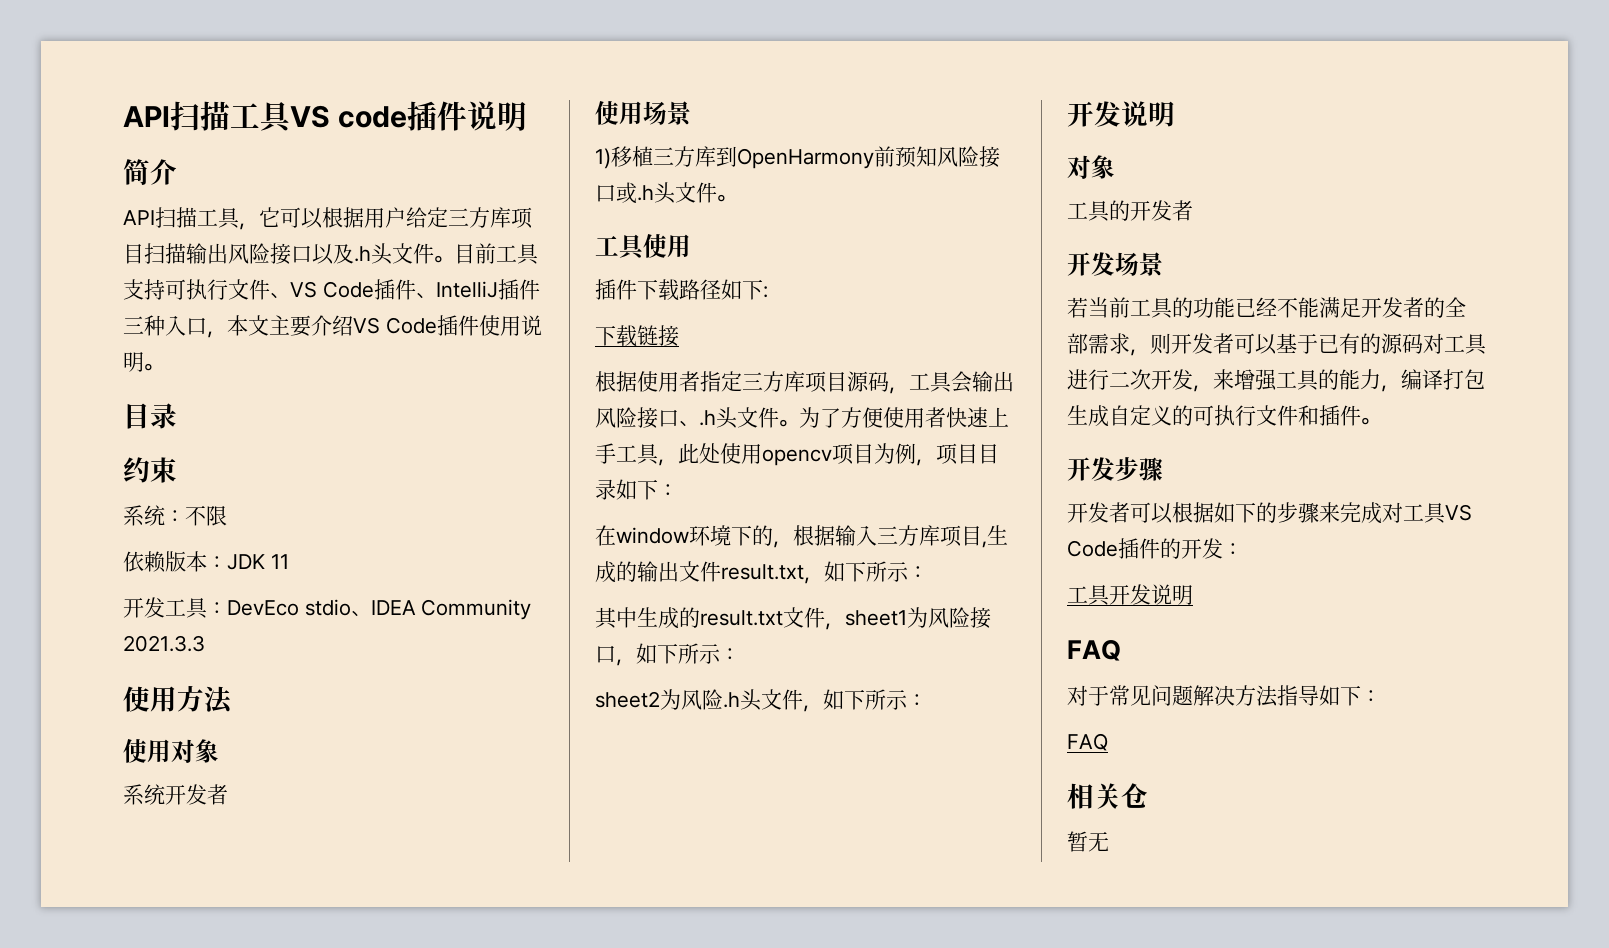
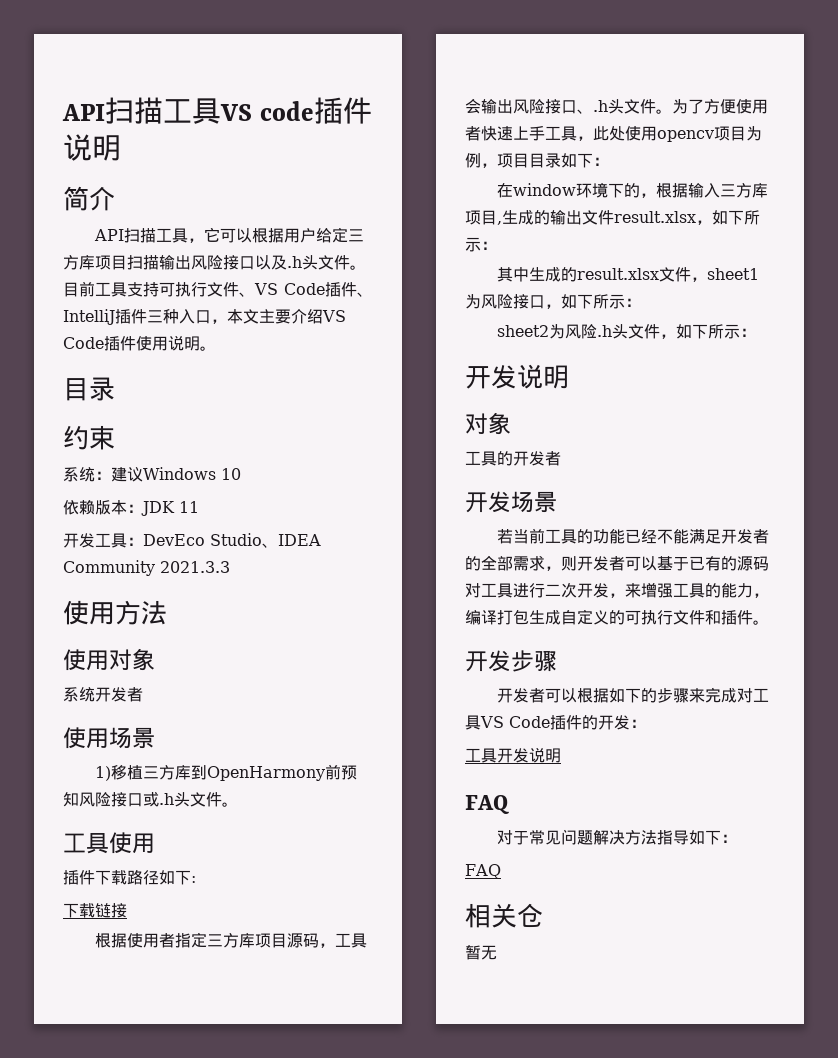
[185,505,227,526] 不限 -> [111,467,241,482] 建议Windows 10
[304,599,351,616] stdio -> [210,533,262,546] Studio
[721,564,804,580] result.txt -> [614,211,696,223] result.xlsx
[700,610,783,626] result.txt -> [577,268,660,280] result.xlsx

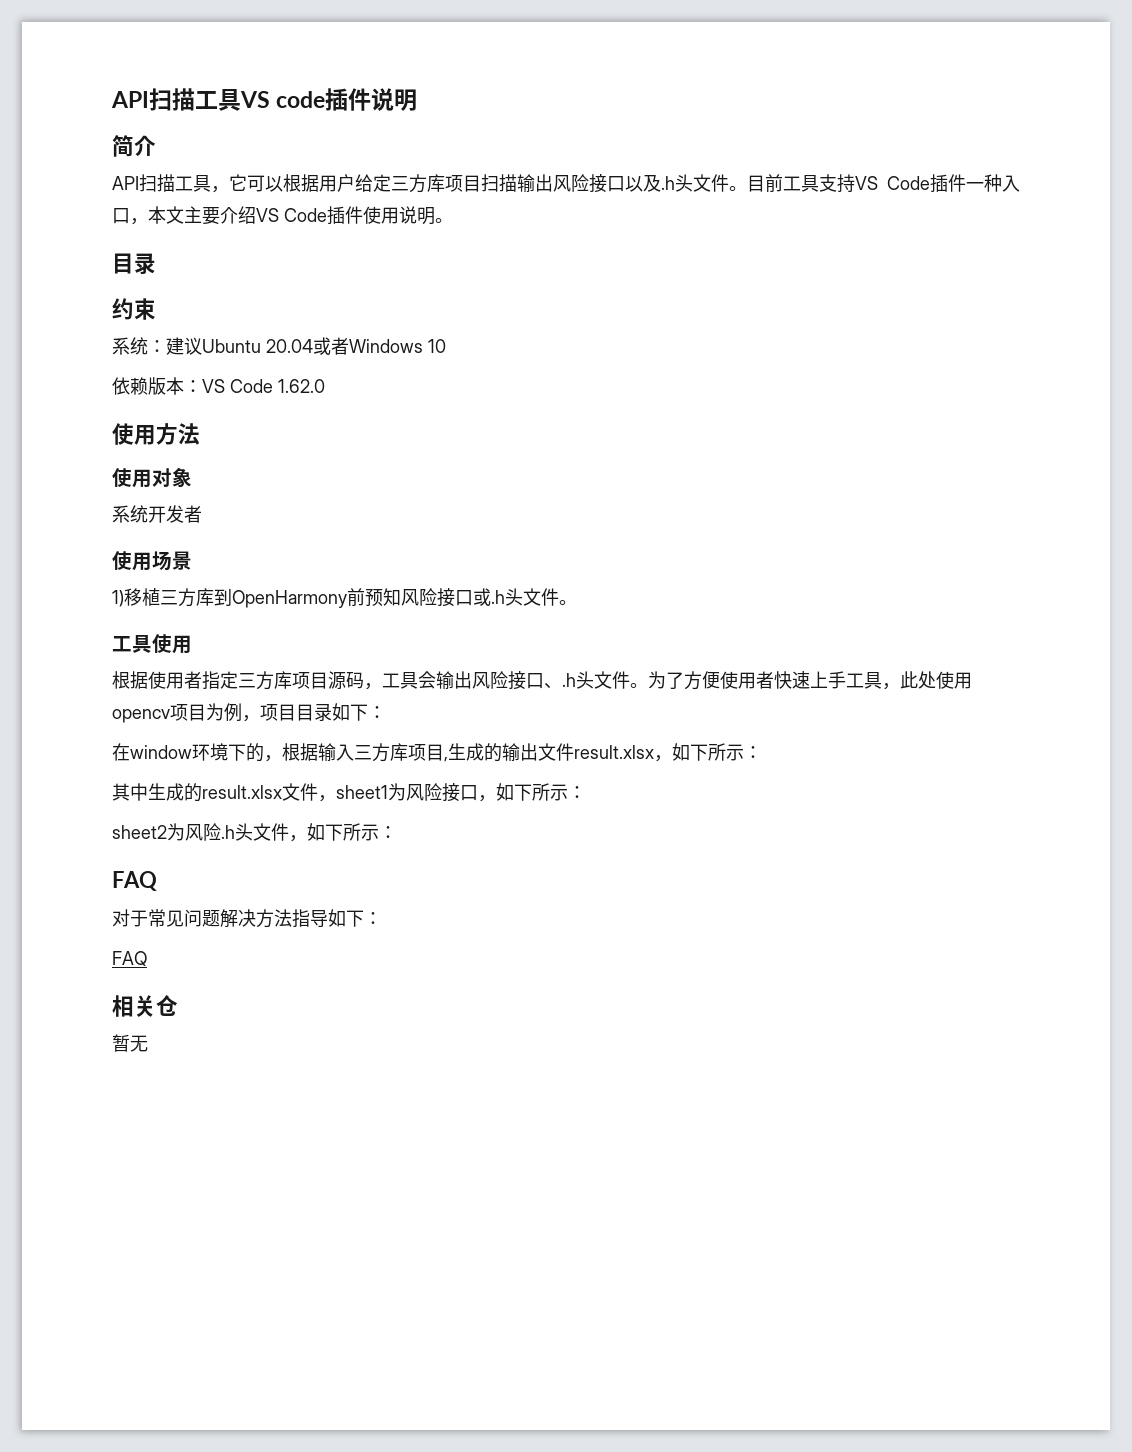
[159,282,373,297] [63,309,163,325] 可执行文件、VS Code插件、IntelliJ插件三 -> [855,174,984,193] VS Code插件一
(143, 474) none -> [202,337,349,355] Ubuntu 20.04或者
[141,501,199,516] [63,533,321,548] [63,560,230,576] JDK 11 // 开发工具：DevEco Studio、IDEA Community 2021.3.3 -> [202,379,325,393] VS Code 1.62.0
[63,870,196,885] [63,903,127,918] // 插件下载路径如下: // 下载链接 -> (192, 644) none
[465,364,569,389] [465,412,511,435] [465,451,561,466] [465,491,557,513] [497,528,770,544] [465,555,769,571] [465,582,769,598] [465,609,769,625] [465,650,557,672] [497,687,770,703] [465,715,646,730] [465,747,561,763] // 开发说明 // 对象 // 工具的开发者 // 开发场景 // 若当前工具的功能已经不能满足开发者的全部需求，则开发者可以基于已有的源码对工具进行二次开发，来增强工具的能力，编译打包生成自定义的可执行文件和插件。 // 开发步骤 // 开发者可以根据如下的步骤来完成对工具VS Code插件的开发： // 工具开发说明 -> (397, 832) none

